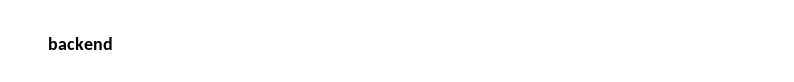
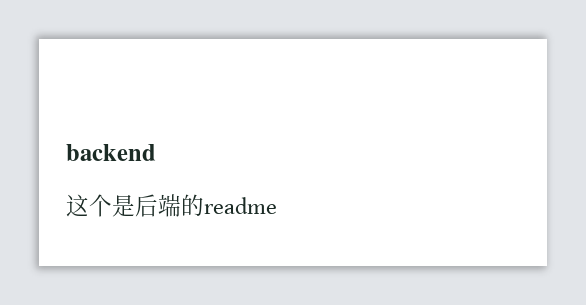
(113, 43) none -> [66,194,277,217] // 这个是后端的readme

